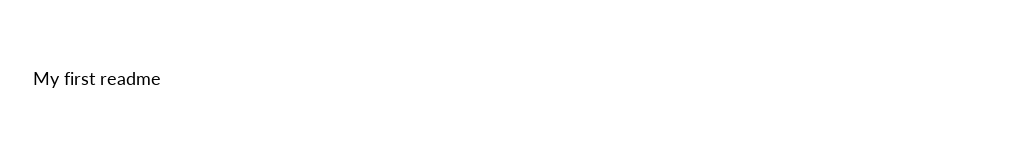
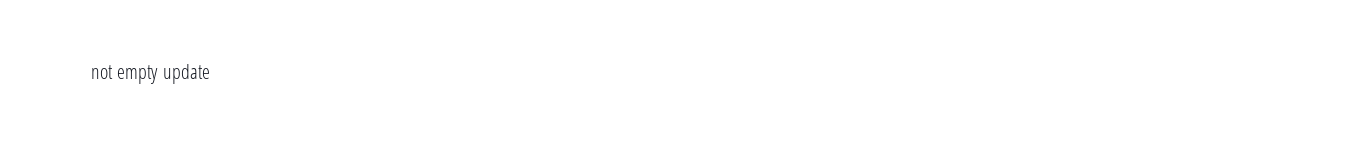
[33,72,161,88] My first readme -> [91,64,210,84] not empty update

